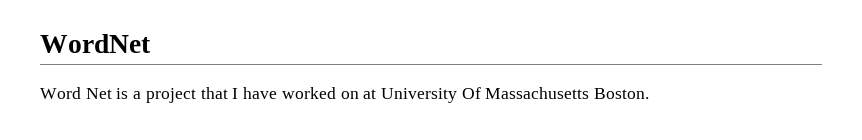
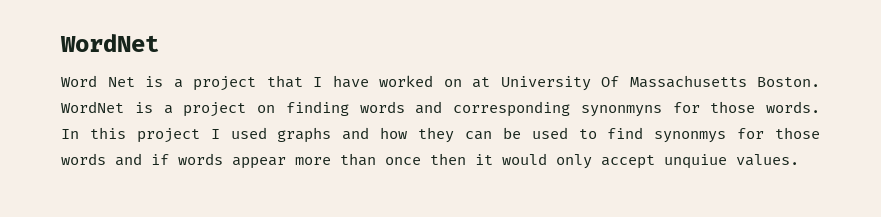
(650, 93) none -> [61,101,820,117] [61,127,820,143] [61,153,799,169] WordNet is a project on finding words and corresponding synonmyns for those words. In this project I used graphs and how they can be used to find synonmys for those words and if words appear more than once then it would only accept unquiue values.

